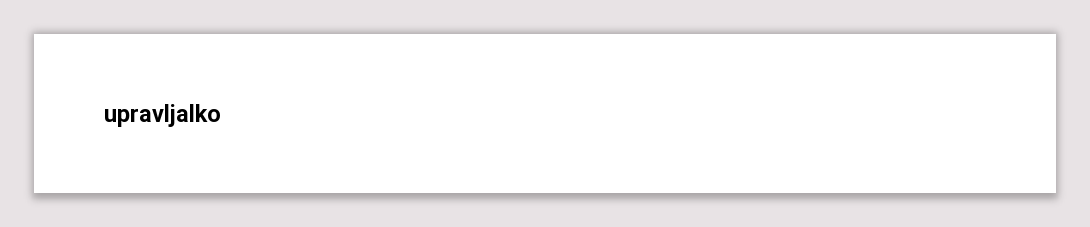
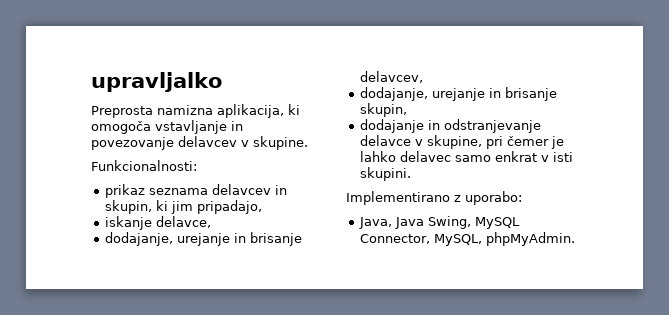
(221, 115) none -> [91,104,300,118] [91,120,243,134] [91,136,308,150] [91,160,197,171] [105,184,288,198] [105,200,263,214] [105,216,212,230] [105,232,303,246] [360,71,424,83] [360,87,558,101] [360,103,408,117] [360,119,542,133] [360,135,565,149] [360,151,574,162] [360,167,412,181] [346,191,522,205] [359,216,521,229] [360,232,576,246] // Preprosta namizna aplikacija, ki omogoča vstavljanje in povezovanje delavcev v skupine. // Funkcionalnosti: // prikaz seznama delavcev in skupin, ki jim pripadajo, // iskanje delavce, // dodajanje, urejanje in brisanje delavcev, // dodajanje, urejanje in brisanje skupin, // dodajanje in odstranjevanje delavce v skupine, pri čemer je lahko delavec samo enkrat v isti skupini. // Implementirano z uporabo: // Java, Java Swing, MySQL Connector, MySQL, phpMyAdmin.

